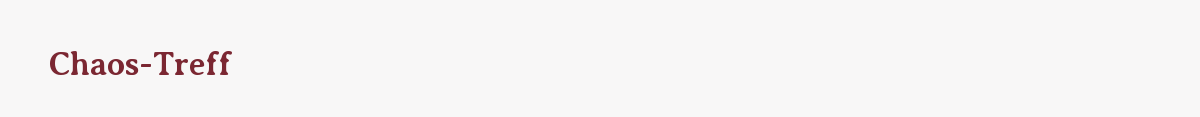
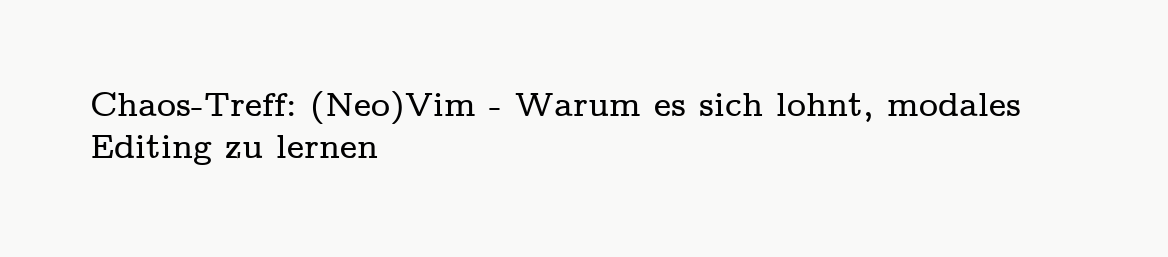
[49,51,232,75] Chaos-Treff -> [90,91,1021,125] [90,135,378,165] Chaos-Treff: (Neo)Vim - Warum es sich lohnt, modales Editing zu lernen

